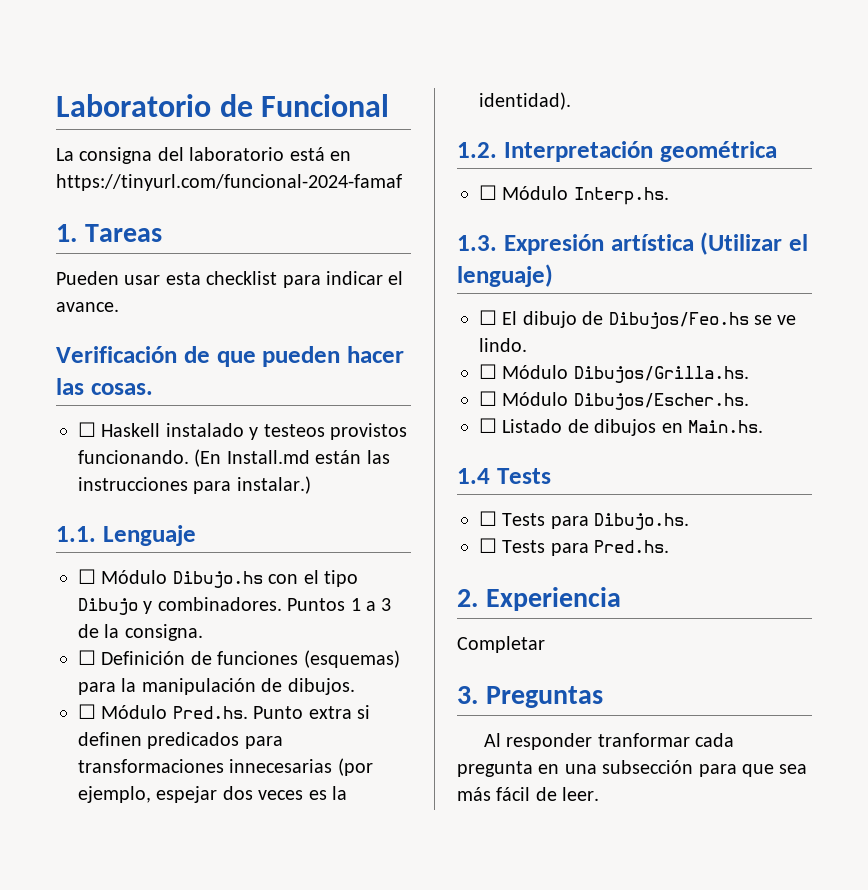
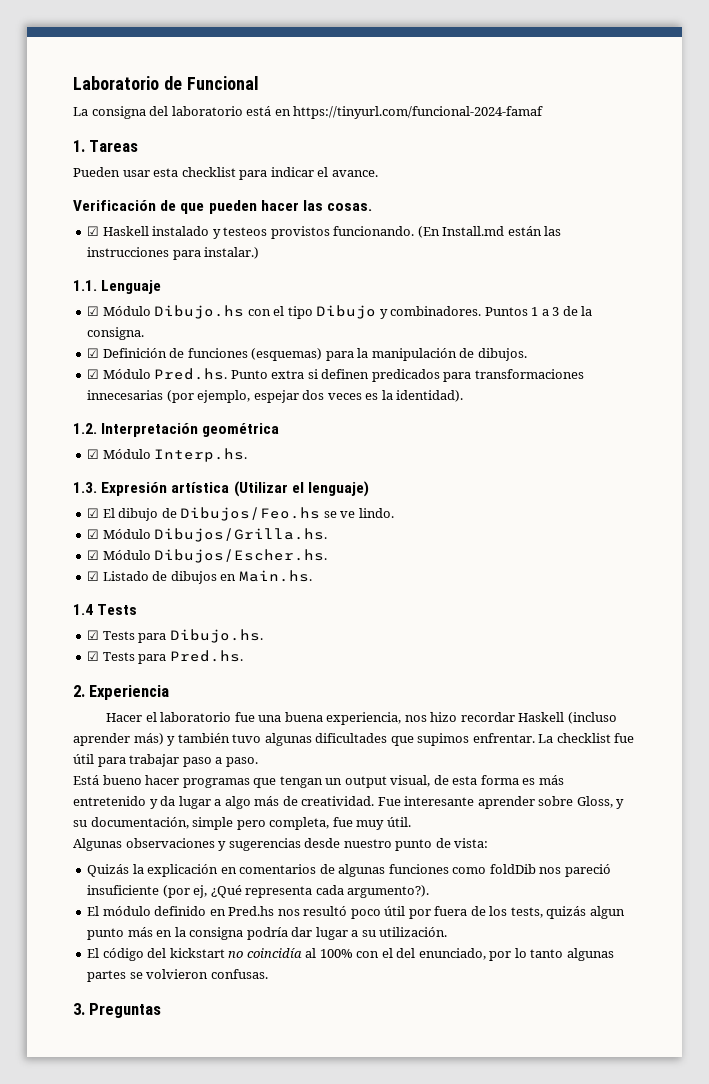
[78,422,96,437] ☐ -> [87,226,100,236] ☑
[78,569,96,584] ☐ -> [87,306,100,316] ☑
[78,650,96,665] ☐ -> [87,348,100,358] ☑
[78,704,96,719] ☐ -> [87,369,100,379] ☑
[479,185,497,200] ☐ -> [87,449,100,459] ☑
[479,310,497,325] ☐ -> [87,508,100,518] ☑
[479,364,497,379] ☐ -> [87,529,100,539] ☑
[479,391,497,406] ☐ -> [87,550,100,560] ☑
[479,418,497,433] ☐ -> [87,571,100,581] ☑
[479,511,497,526] ☐ -> [87,630,100,640] ☑
[479,538,497,553] ☐ -> [87,651,100,661] ☑
[457,636,545,653] [457,686,603,708] [483,733,734,750] [457,760,808,777] [457,787,600,801] Completar // 3. Preguntas // Al responder tranformar cada pregunta en una subsección para que sea más fácil de leer. -> [106,712,617,725] [73,733,635,746] [73,754,258,767] [73,775,564,788] [73,796,625,809] [73,817,411,830] [73,838,489,851] [87,864,611,877] [87,885,430,898] [87,906,625,919] [87,927,448,940] [87,948,614,961] [87,969,268,982] [73,1003,162,1018] Hacer el laboratorio fue una buena experiencia, nos hizo recordar Haskell (incluso aprender más) y también tuvo algunas dificultades que supimos enfrentar. La checklist fue útil para trabajar paso a paso. // Está bueno hacer programas que tengan un output visual, de esta forma es más entretenido y da lugar a algo más de creatividad. Fue interesante aprender sobre Gloss, y su documentación, simple pero completa, fue muy útil. // Algunas observaciones y sugerencias desde nuestro punto de vista: // Quizás la explicación en comentarios de algunas funciones como foldDib nos pareció insuficiente (por ej, ¿Qué representa cada argumento?). // El módulo definido en Pred.hs nos resultó poco útil por fuera de los tests, quizás algun punto más en la consigna podría dar lugar a su utilización. // El código del kickstart no coincidía al 100% con el del enunciado, por lo tanto algunas partes se volvieron confusas. // 3. Preguntas

